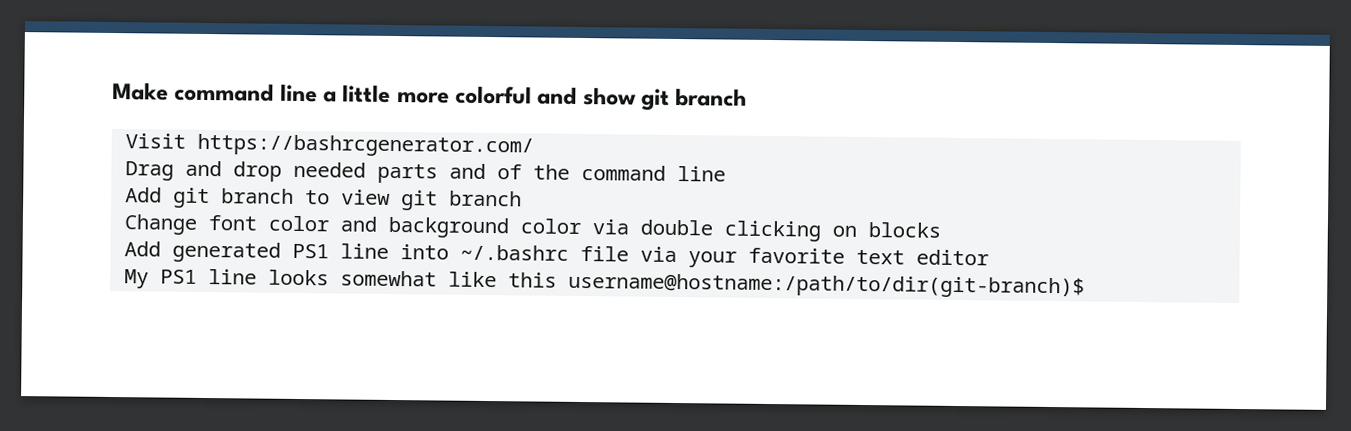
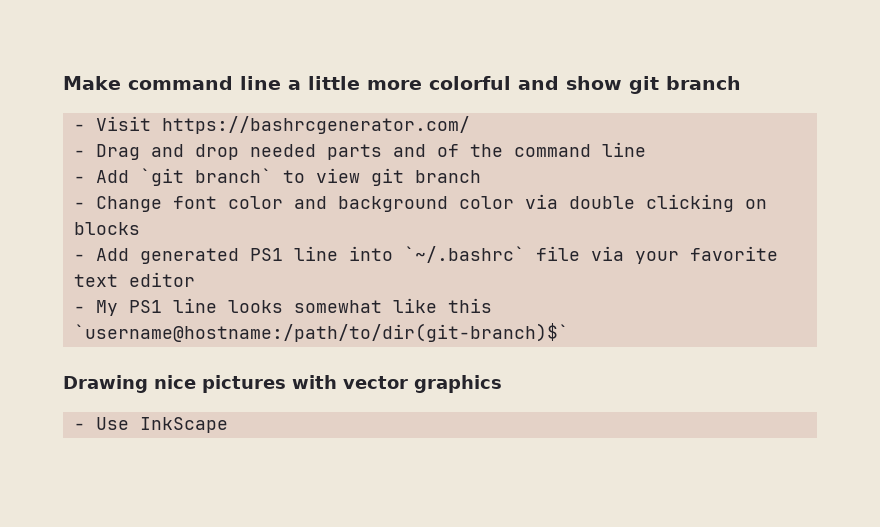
(748, 97) none -> [73,124,85,131] -
(534, 145) none -> [73,150,85,157] -
[124,187,294,209] Add git branch -> [73,168,272,186] - Add `git branch`
(522, 198) none -> [73,202,85,209] -
(941, 230) none -> [73,254,85,261] -
[459,244,569,261] ~/.bashrc -> [403,246,525,263] `~/.bashrc`
(989, 257) none -> [73,306,85,313] -
[567,272,1085,299] username@hostname:/path/to/dir(git-branch)$ -> [73,323,569,342] [63,375,502,393] [73,417,228,433] `username@hostname:/path/to/dir(git-branch)$` // Drawing nice pictures with vector graphics // - Use InkScape

